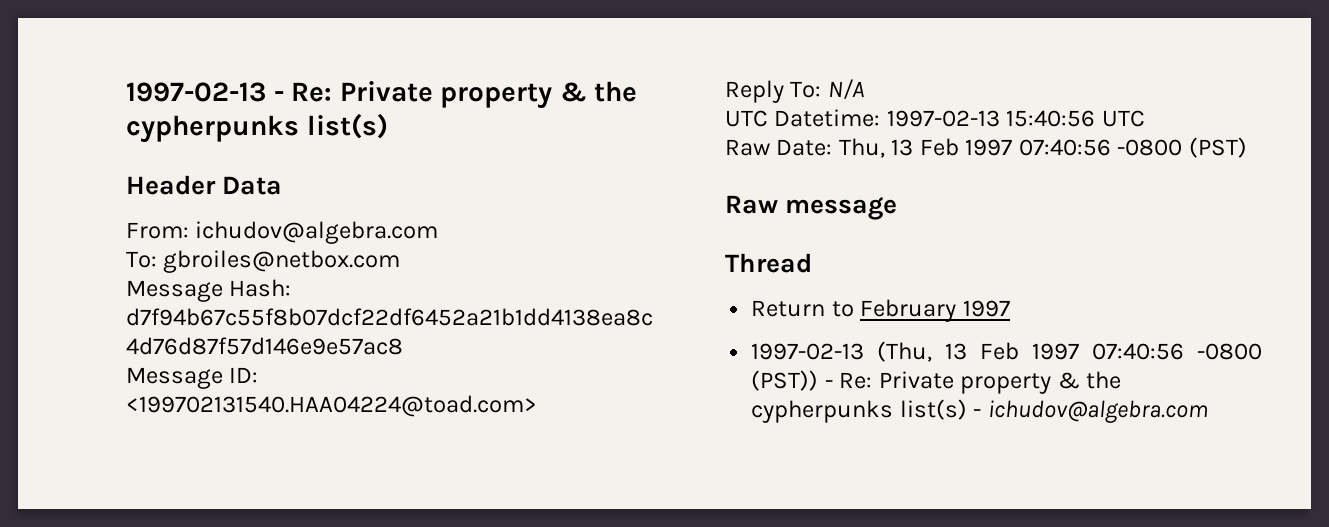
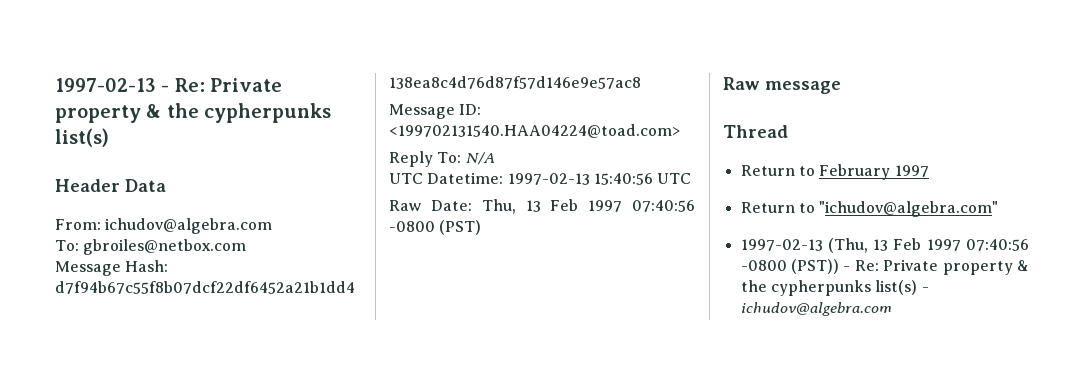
(1010, 308) none -> [740,201,999,217] // Return to "ichudov@algebra.com"

